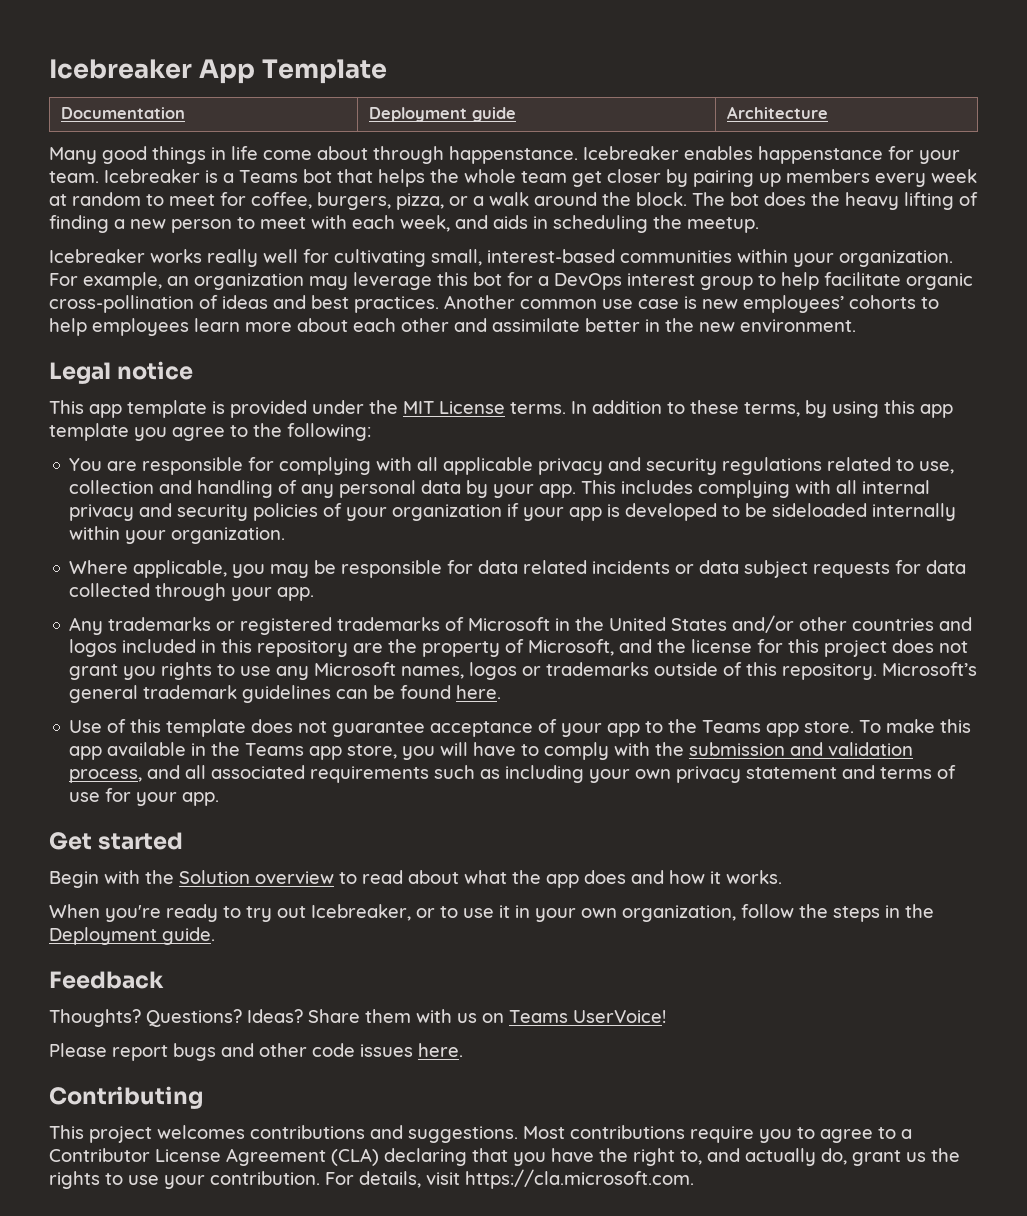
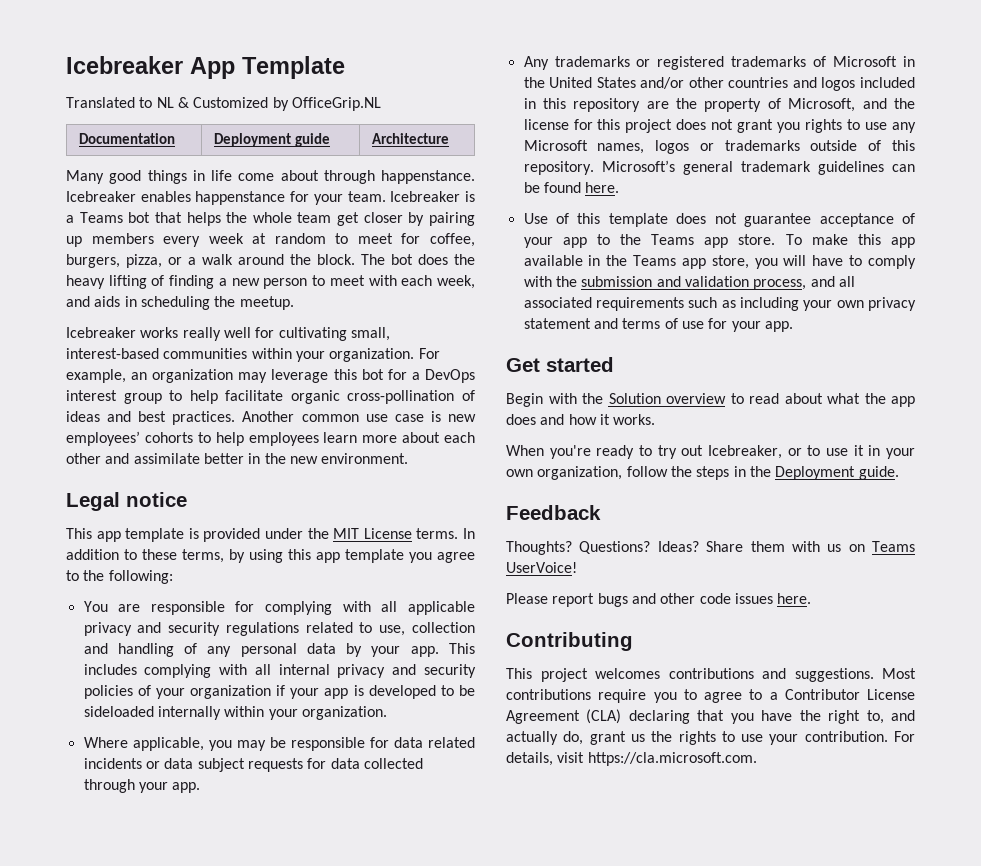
(387, 71) none -> [66,97,381,111] // Translated to NL & Customized by OfficeGrip.NL

